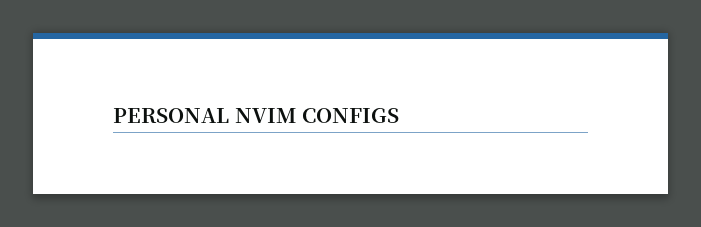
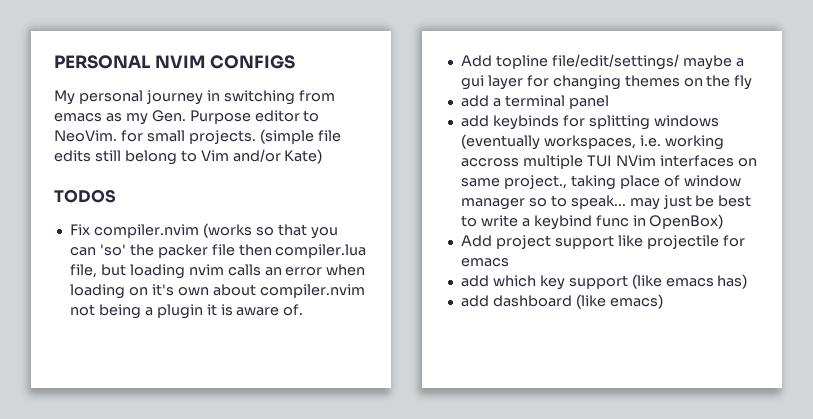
(400, 115) none -> [54,90,335,105] [54,110,320,125] [54,129,341,144] [54,149,323,165] [54,189,116,203] [69,223,338,239] [69,244,367,258] [69,264,366,279] [69,284,365,299] [69,304,304,319] [460,54,744,70] [460,75,753,90] [460,95,609,109] [460,115,719,130] [460,134,724,150] [460,155,757,169] [460,175,741,190] [460,195,752,210] [460,214,724,230] [460,235,745,249] [460,258,509,267] [460,274,748,290] [460,294,663,309] // My personal journey in switching from emacs as my Gen. Purpose editor to NeoVim. for small projects. (simple file edits still belong to Vim and/or Kate) // TODOS // Fix compiler.nvim (works so that you can 'so' the packer file then compiler.lua file, but loading nvim calls an error when loading on it's own about compiler.nvim not being a plugin it is aware of. // Add topline file/edit/settings/ maybe a gui layer for changing themes on the fly // add a terminal panel // add keybinds for splitting windows (eventually workspaces, i.e. working accross multiple TUI NVim interfaces on same project., taking place of window manager so to speak... may just be best to write a keybind func in OpenBox) // Add project support like projectile for emacs // add which key support (like emacs has) // add dashboard (like emacs)

